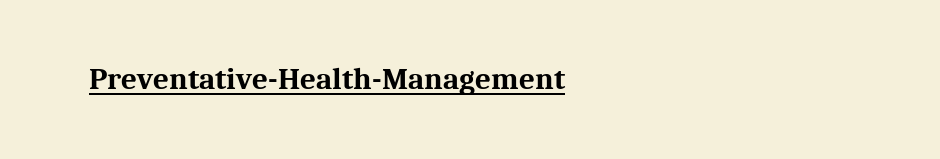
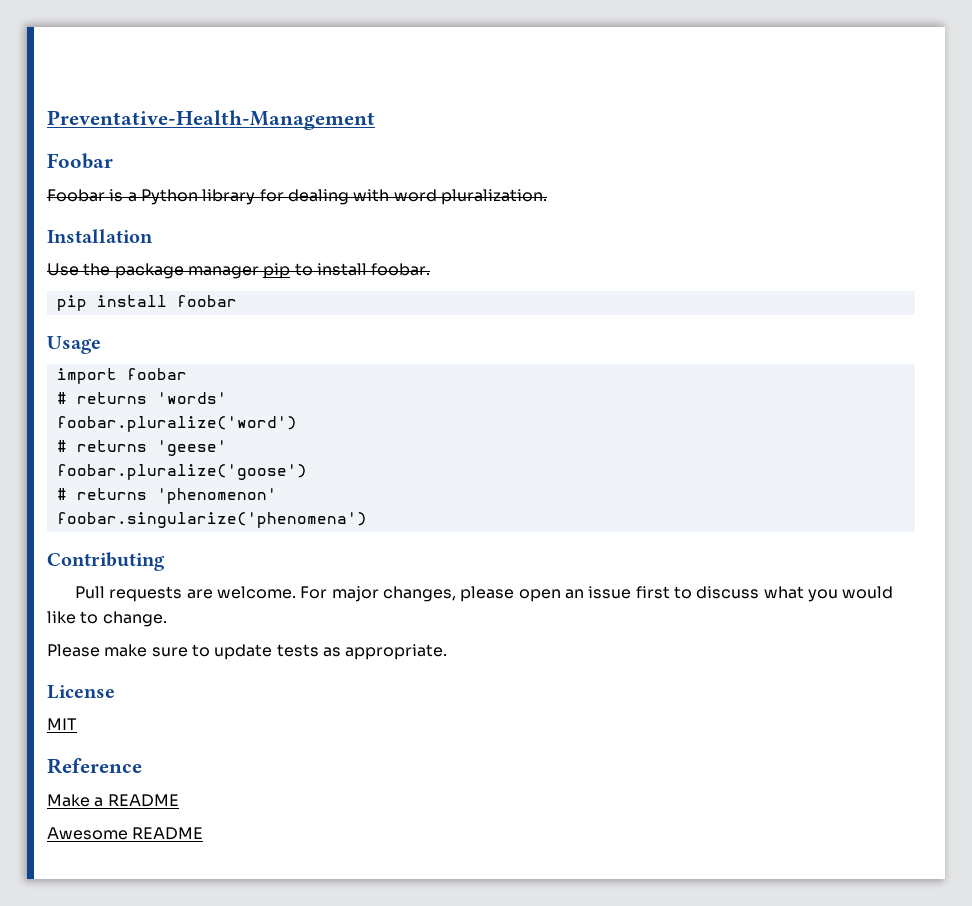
(566, 81) none -> [47,153,113,169] [47,189,547,205] [47,229,153,243] [47,263,431,279] [56,295,237,311] [47,336,101,354] [56,368,187,384] [56,392,227,404] [56,416,297,432] [56,440,227,456] [56,464,307,480] [56,488,277,504] [56,512,367,528] [47,552,165,571] [75,586,894,602] [47,611,167,627] [47,644,448,660] [47,685,115,699] [47,718,77,730] [47,758,142,774] [47,794,179,807] [47,827,204,840] // Foobar // Foobar is a Python library for dealing with word pluralization. // Installation // Use the package manager pip to install foobar. // pip install foobar // Usage // import foobar // # returns 'words' // foobar.pluralize('word') // # returns 'geese' // foobar.pluralize('goose') // # returns 'phenomenon' // foobar.singularize('phenomena') // Contributing // Pull requests are welcome. For major changes, please open an issue first to discuss what you would like to change. // Please make sure to update tests as appropriate. // License // MIT // Reference // Make a README // Awesome README

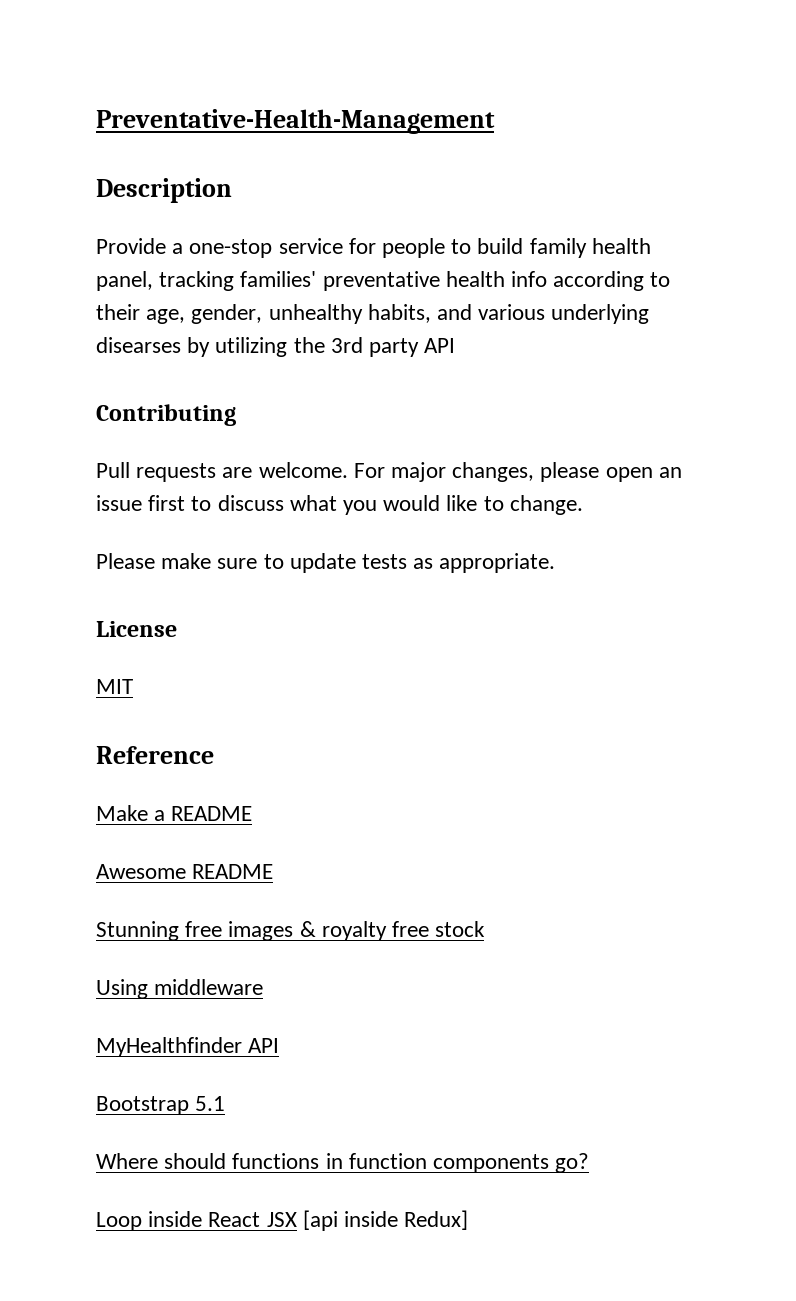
[47,153,113,169] [47,189,547,205] [47,229,153,243] [47,263,431,279] [56,295,237,311] [47,336,101,354] [56,368,187,384] [56,392,227,404] [56,416,297,432] [56,440,227,456] [56,464,307,480] [56,488,277,504] [56,512,367,528] Foobar // Foobar is a Python library for dealing with word pluralization. // Installation // Use the package manager pip to install foobar. // pip install foobar // Usage // import foobar // # returns 'words' // foobar.pluralize('word') // # returns 'geese' // foobar.pluralize('goose') // # returns 'phenomenon' // foobar.singularize('phenomena') -> [96,178,232,203] [96,238,651,258] [96,271,671,291] [96,304,650,324] [96,337,456,357] Description // Provide a one-stop service for people to build family health panel, tracking families' preventative health info according to their age, gender, unhealthy habits, and various underlying disearses by utilizing the 3rd party API
(204, 833) none -> [96,921,486,941] [96,979,264,999] [96,1037,280,1057] [96,1096,226,1115] [96,1153,590,1173] [96,1210,469,1231] // Stunning free images & royalty free stock // Using middleware // MyHealthfinder API // Bootstrap 5.1 // Where should functions in function components go? // Loop inside React JSX [api inside Redux]

